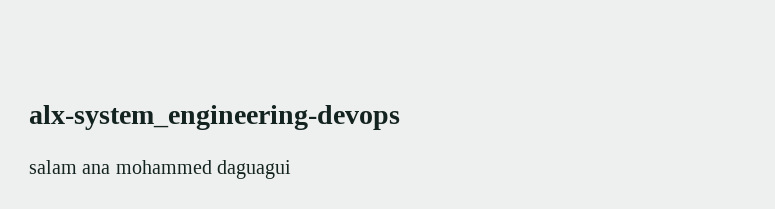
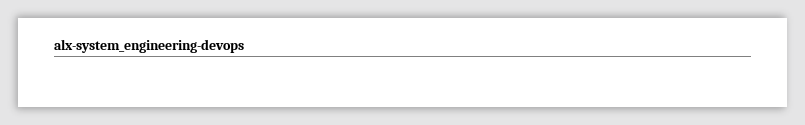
[29,160,292,179] // salam ana mohammed daguagui -> (244, 46) none

